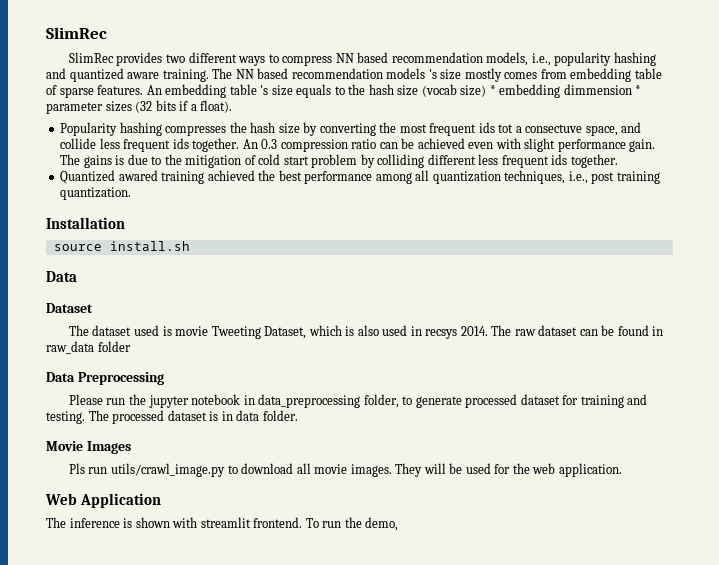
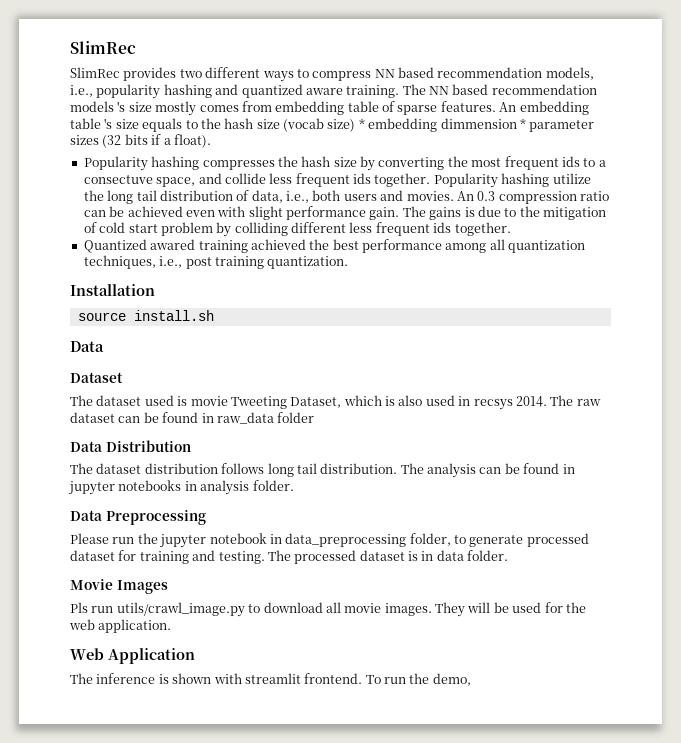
[498,124,514,133] tot -> [583,158,596,167] to
(240, 145) none -> [433,173,591,188] [83,190,454,204] Popularity hashing utilize the long tail distribution of data, i.e., both users and movies.
(131, 346) none -> [70,440,191,452] [70,463,575,478] [69,480,294,495] // Data Distribution // The dataset distribution follows long tail distribution. The analysis can be found in jupyter notebooks in analysis folder.

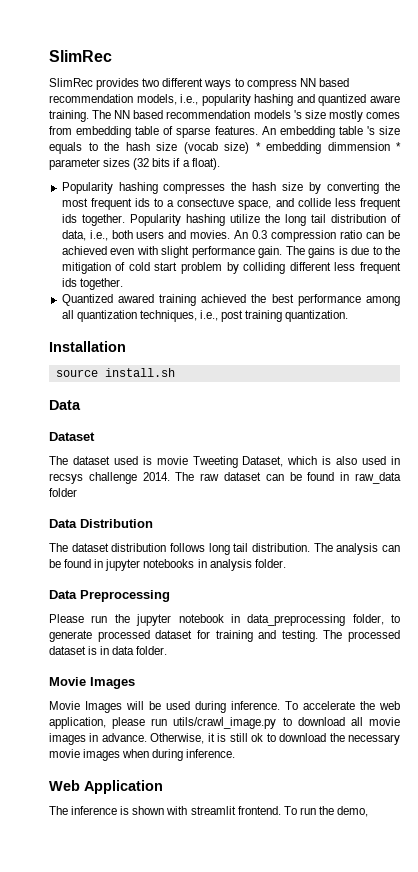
(513, 404) none -> [88,472,137,484] challenge
[70,602,88,613] Pls -> [49,701,400,713] [49,717,146,729] Movie Images will be used during inference. To accelerate the web application, please
[384,602,586,617] [69,619,172,633] images. They will be used for the web application. -> [49,733,400,745] [49,749,236,761] images in advance. Otherwise, it is still ok to download the necessary movie images when during inference.

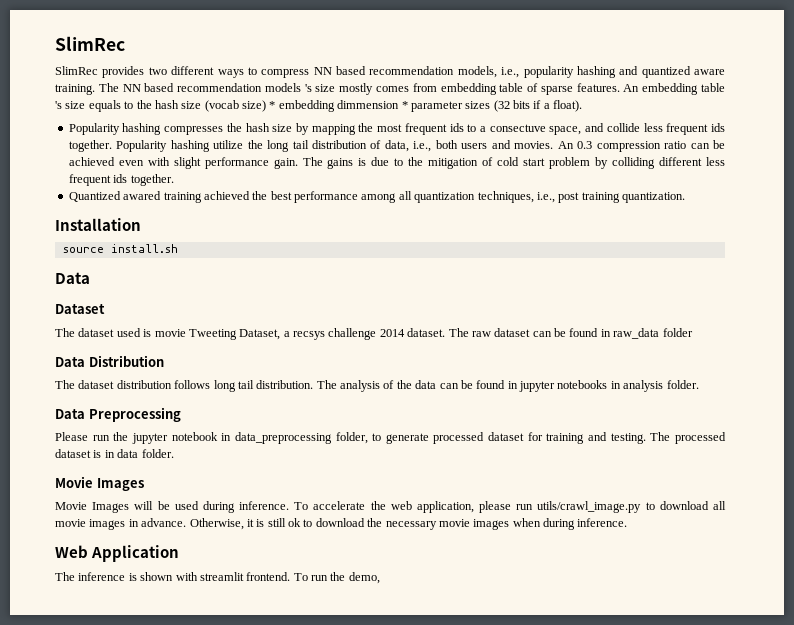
[327,182,380,194] converting -> [311,124,356,135] mapping
[287,456,400,465] [49,472,170,484] which is also used in recsys challenge 2014. -> [283,328,446,340] a recsys challenge 2014 dataset.
(379, 549) none -> [383,380,437,389] of the data

